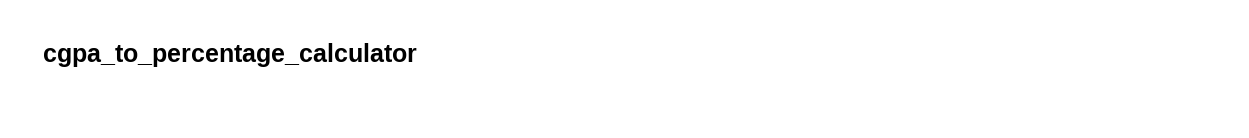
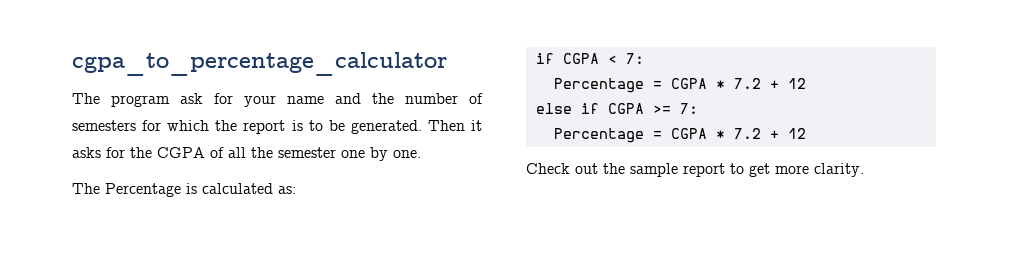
(417, 55) none -> [72,93,483,107] [72,120,483,134] [72,147,421,161] [72,183,296,197] [535,53,644,64] [553,78,806,93] [535,103,698,114] [553,128,806,143] [526,163,864,177] // The program ask for your name and the number of semesters for which the report is to be generated. Then it asks for the CGPA of all the semester one by one. // The Percentage is calculated as: // if CGPA < 7: // Percentage = CGPA * 7.2 + 12 // else if CGPA >= 7: // Percentage = CGPA * 7.2 + 12 // Check out the sample report to get more clarity.

